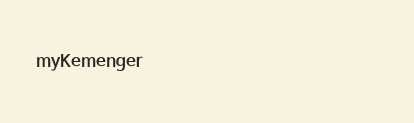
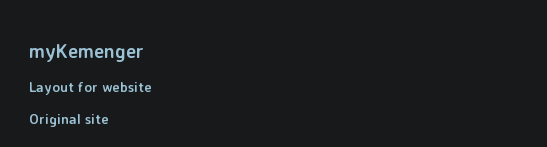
(143, 62) none -> [29,82,152,95] [29,114,109,127] // Layout for website // Original site

